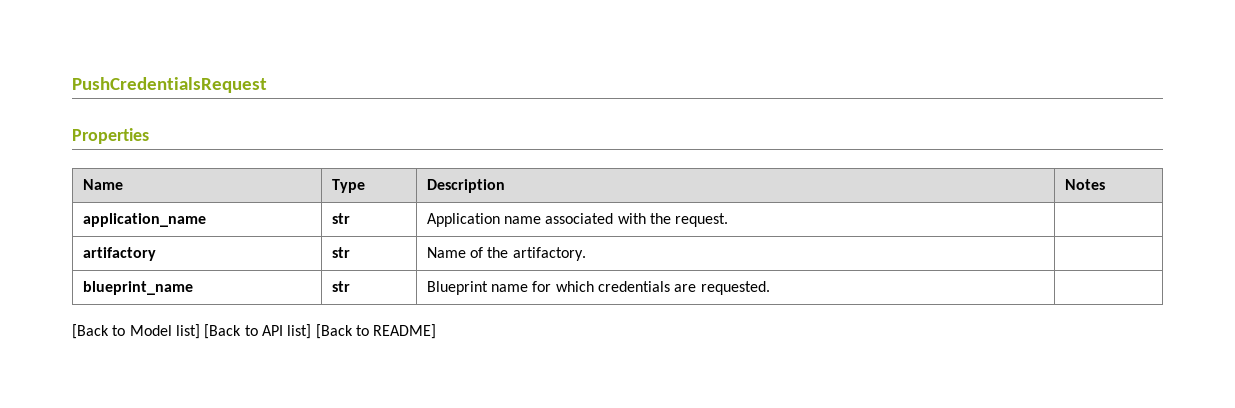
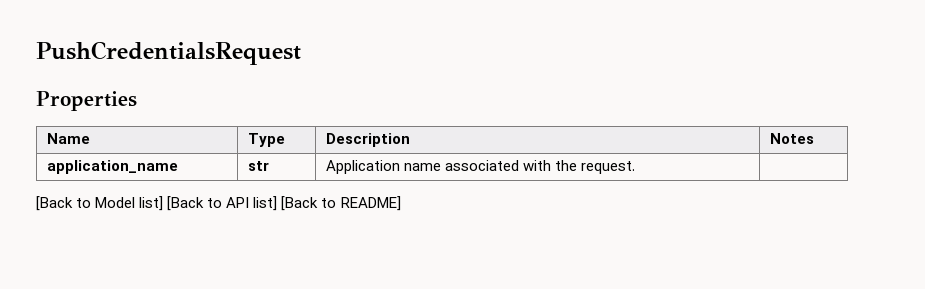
[82,247,156,261] [331,247,350,258] [426,247,586,261] [82,281,193,295] [331,281,350,292] [426,281,770,295] // artifactory | str | Name of the artifactory. | // blueprint_name | str | Blueprint name for which credentials are requested. | -> (636, 167) none

